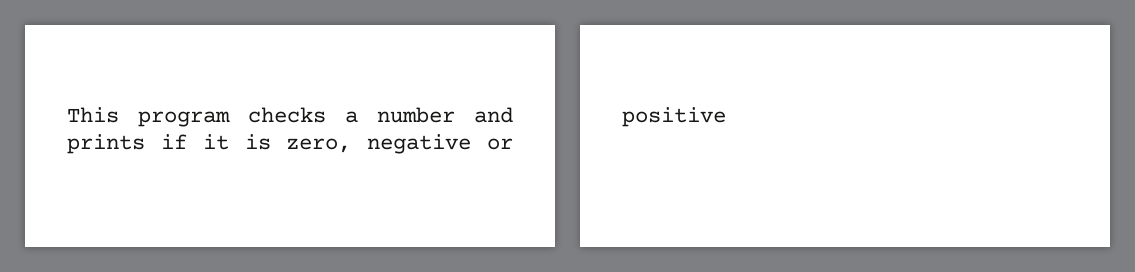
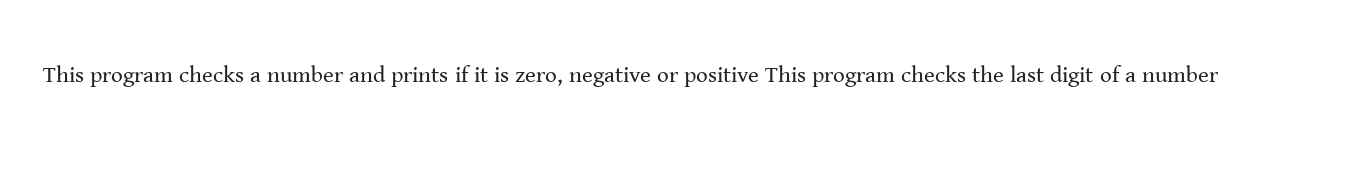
(726, 117) none -> [765,65,1219,87] This program checks the last digit of a number

